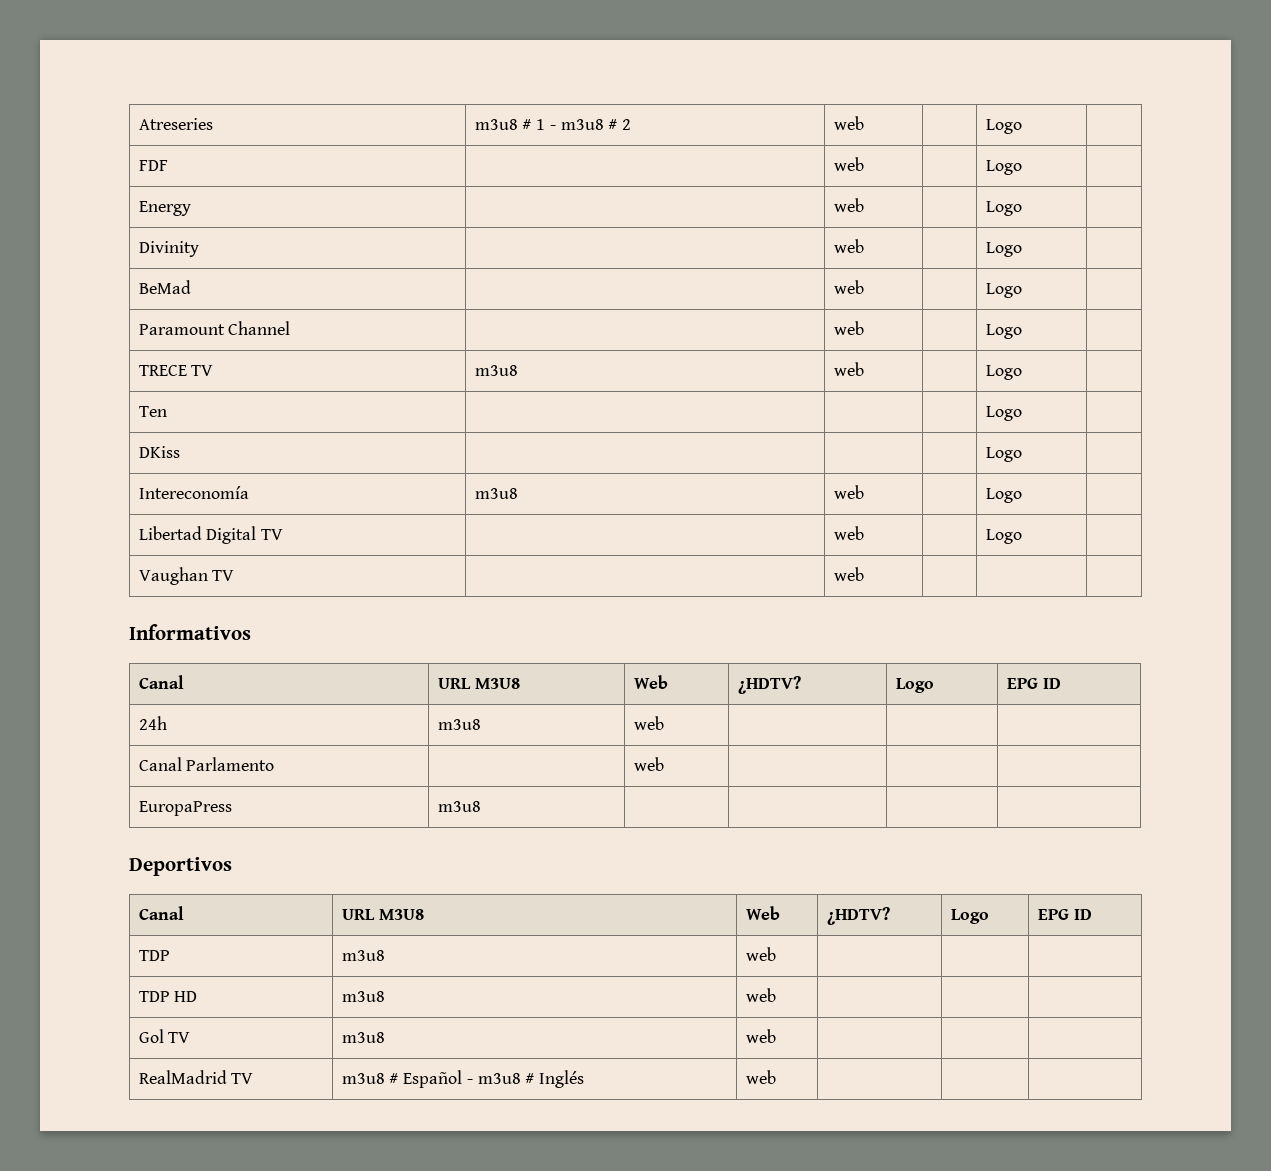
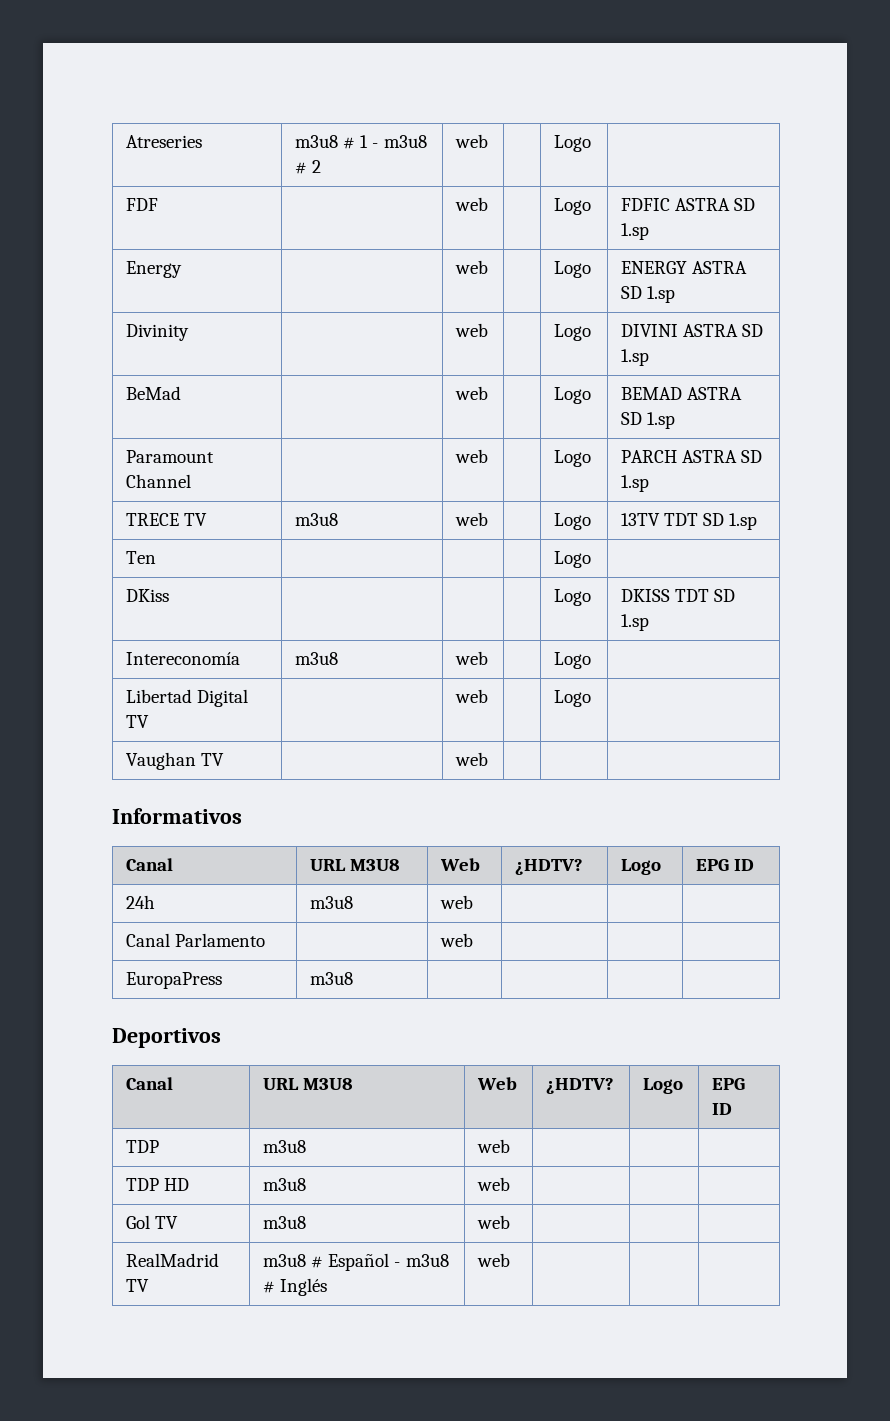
(1022, 167) none -> [621,198,756,211] [621,223,650,240] FDFIC ASTRA SD 1.sp
(1022, 208) none -> [621,261,748,274] [621,286,676,303] ENERGY ASTRA SD 1.sp
(1022, 249) none -> [621,324,764,337] [621,349,650,366] DIVINI ASTRA SD 1.sp
(1022, 290) none -> [621,387,743,400] [621,412,676,429] BEMAD ASTRA SD 1.sp
(1022, 331) none -> [621,450,763,463] [621,475,650,492] PARCH ASTRA SD 1.sp
(1022, 372) none -> [621,513,758,530] 13TV TDT SD 1.sp
(1022, 454) none -> [621,589,736,602] [621,614,650,631] DKISS TDT SD 1.sp

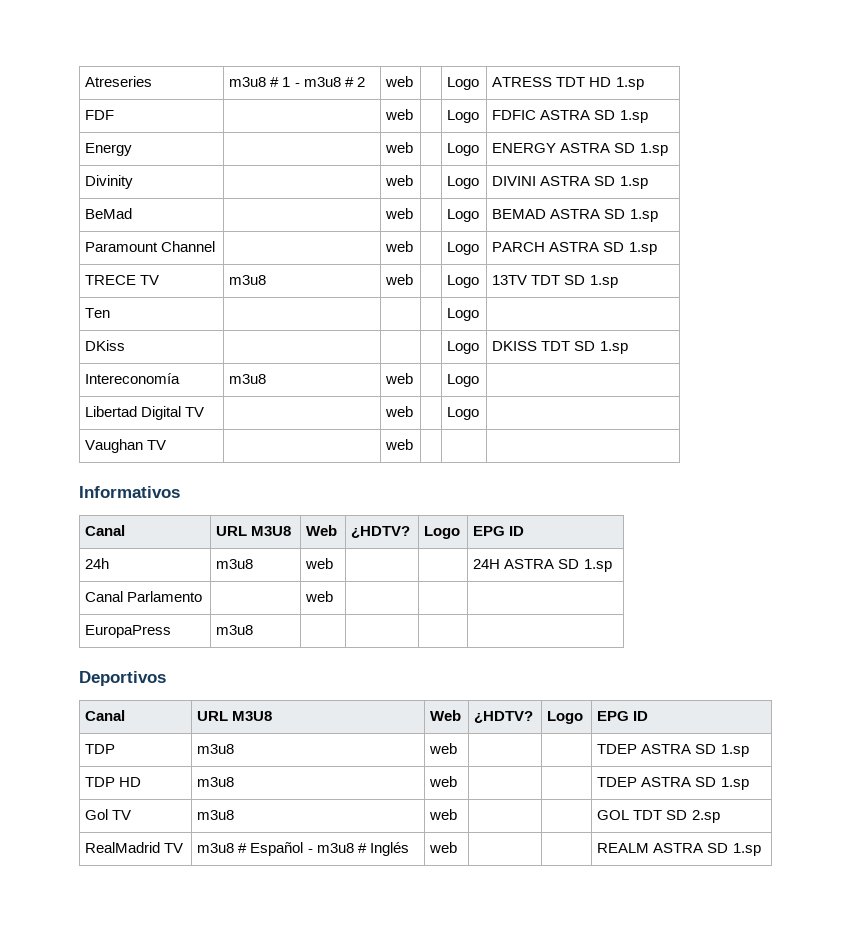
(592, 143) none -> [492,77,644,90] ATRESS TDT HD 1.sp
(474, 902) none -> [473,559,612,572] 24H ASTRA SD 1.sp
(511, 1146) none -> [597,744,749,757] TDEP ASTRA SD 1.sp
(511, 1184) none -> [597,777,749,790] TDEP ASTRA SD 1.sp
(511, 1222) none -> [597,810,720,823] GOL TDT SD 2.sp
(511, 1260) none -> [597,843,761,856] REALM ASTRA SD 1.sp

